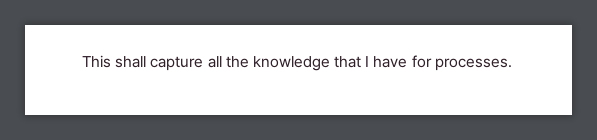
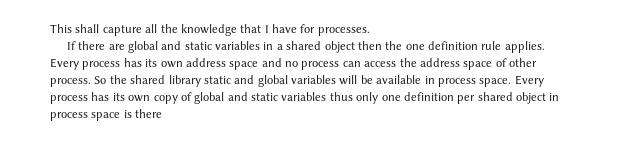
(512, 64) none -> [66,41,545,53] [50,58,537,70] [50,75,544,87] [50,92,560,104] [50,109,163,121] // If there are global and static variables in a shared object then the one definition rule applies. Every process has its own address space and no process can access the address space of other process. So the shared library static and global variables will be available in process space. Every process has its own copy of global and static variables thus only one definition per shared object in process space is there

